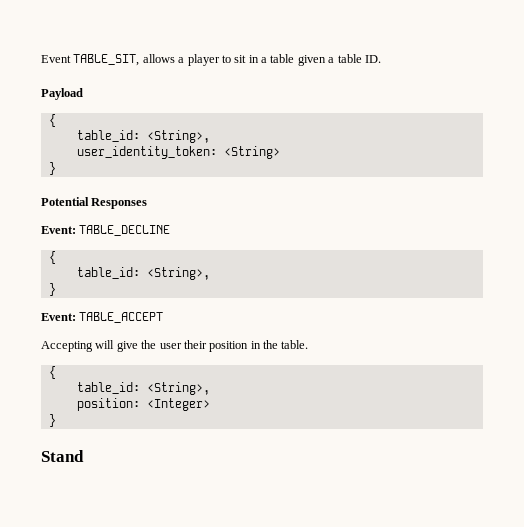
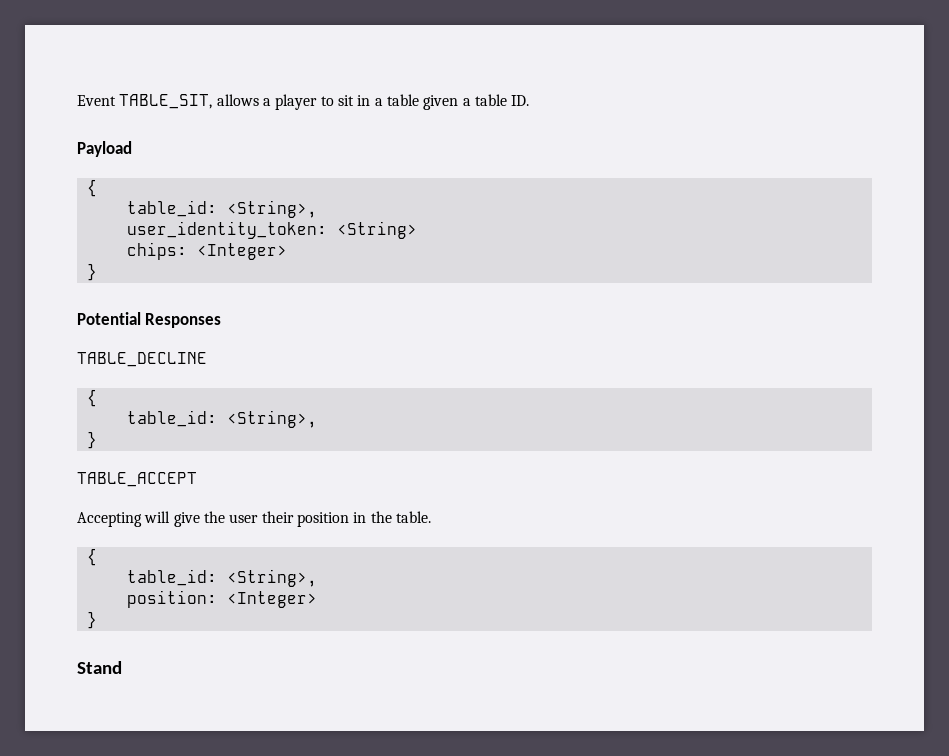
(280, 152) none -> [126,242,287,260] // chips: <Integer>
[41,226,76,234] Event: -> (222, 320) none
[41,313,76,321] Event: -> (97, 440) none

